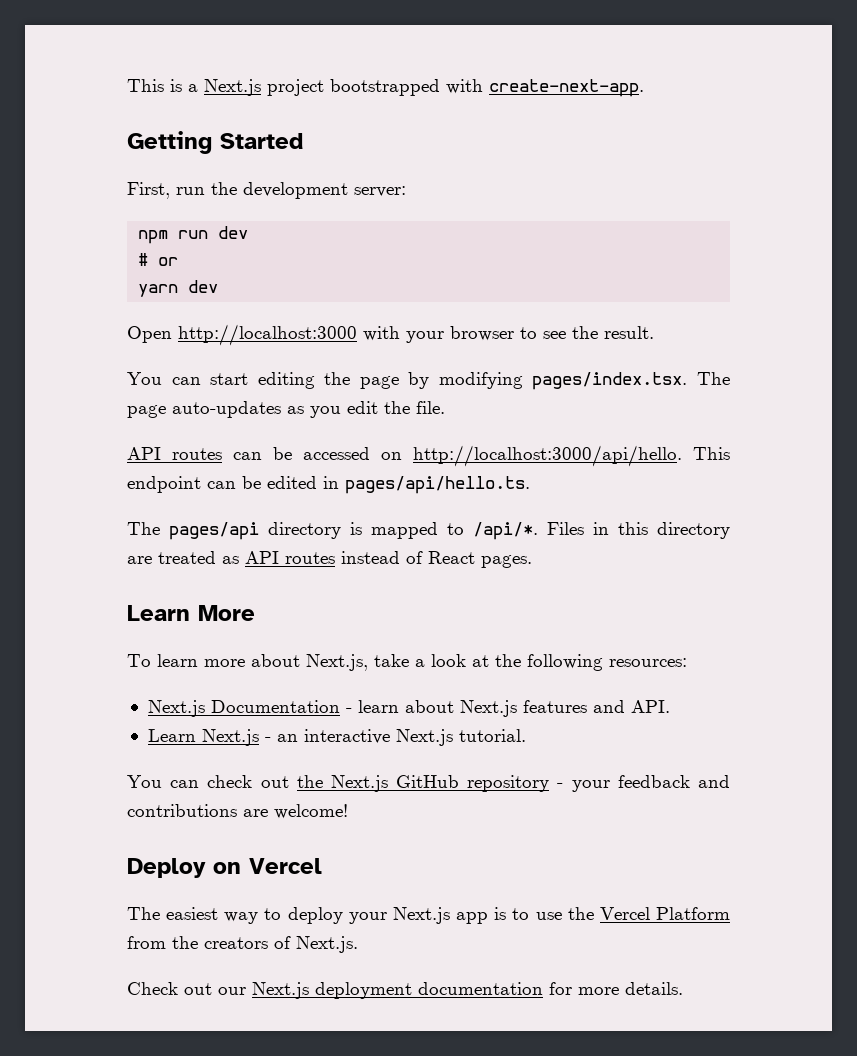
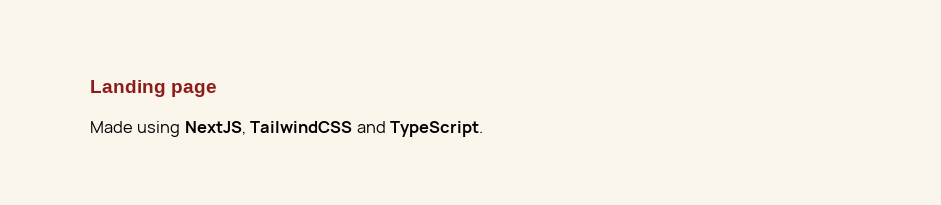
[127,79,644,97] [127,131,303,154] [127,182,406,199] [138,226,249,244] [138,253,179,266] [138,280,219,297] [127,324,654,346] [127,372,730,390] [127,401,445,418] [127,445,730,467] [127,476,530,494] [127,522,730,540] [127,551,532,568] [127,605,255,621] [127,654,687,671] [147,700,670,717] [147,729,526,746] [127,775,730,792] [127,804,348,819] [127,858,322,878] [127,907,730,924] [127,936,358,953] [127,982,683,999] This is a Next.js project bootstrapped with create-next-app. // Getting Started // First, run the development server: // npm run dev // # or // yarn dev // Open http://localhost:3000 with your browser to see the result. // You can start editing the page by modifying pages/index.tsx. The page auto-updates as you edit the file. // API routes can be accessed on http://localhost:3000/api/hello. This endpoint can be edited in pages/api/hello.ts. // The pages/api directory is mapped to /api/*. Files in this directory are treated as API routes instead of React pages. // Learn More // To learn more about Next.js, take a look at the following resources: // Next.js Documentation - learn about Next.js features and API. // Learn Next.js - an interactive Next.js tutorial. // You can check out the Next.js GitHub repository - your feedback and contributions are welcome! // Deploy on Vercel // The easiest way to deploy your Next.js app is to use the Vercel Platform from the creators of Next.js. // Check out our Next.js deployment documentation for more details. -> [90,80,218,97] [90,121,484,137] Landing page // Made using NextJS, TailwindCSS and TypeScript.

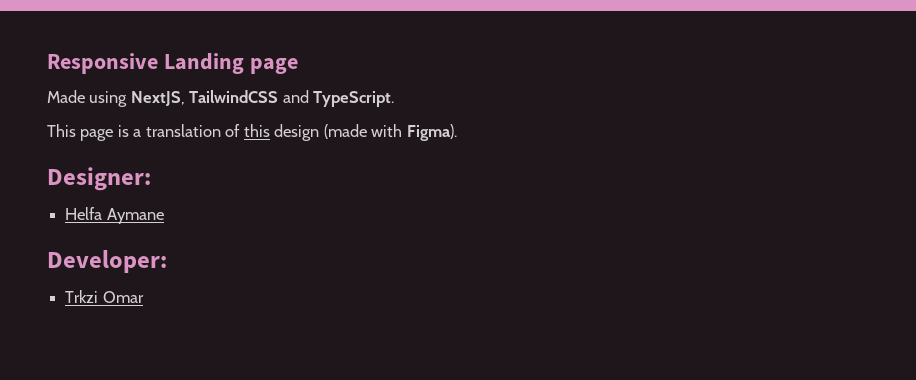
(90, 88) none -> [47,53,158,74] Responsive
(484, 129) none -> [47,124,457,141] [47,167,151,191] [65,207,164,224] [47,250,167,273] [65,290,144,303] // This page is a translation of this design (made with Figma). // Designer: // Helfa Aymane // Developer: // Trkzi Omar

